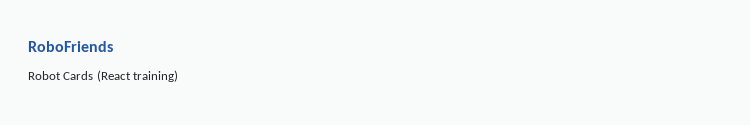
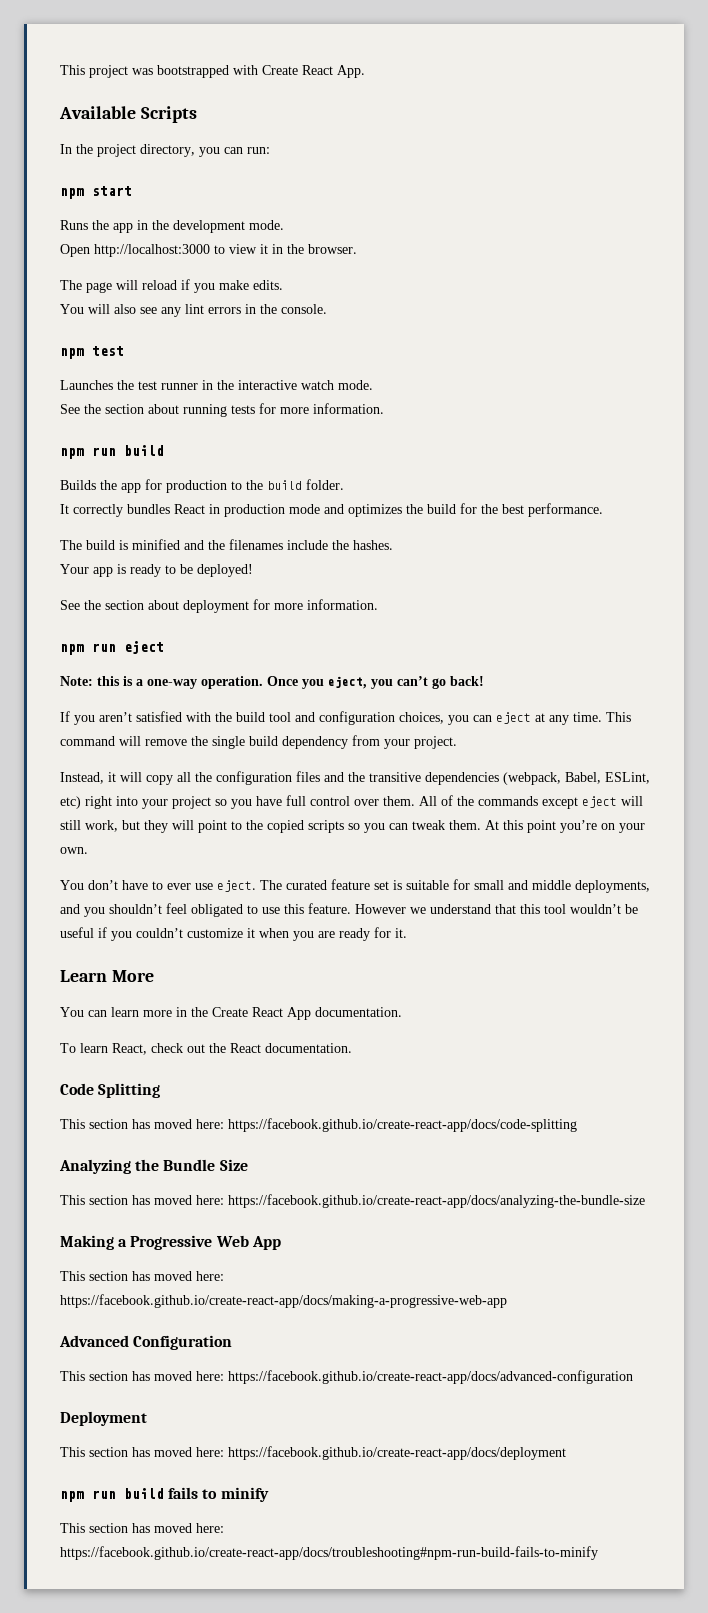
[28,41,113,52] [28,70,179,82] RoboFriends // Robot Cards (React training) -> [60,65,365,78] [59,106,197,123] [60,144,270,157] [60,186,132,199] [60,220,284,233] [60,244,357,257] [60,279,283,293] [60,304,327,317] [60,346,124,359] [60,380,373,390] [60,403,384,417] [60,445,164,459] [60,479,344,493] [60,503,603,517] [60,539,393,550] [60,564,253,577] [60,599,378,613] [60,641,164,655] [60,676,484,689] [60,711,631,725] [60,735,457,749] [60,771,650,785] [60,795,643,809] [60,820,645,833] [60,847,88,854] [60,879,650,893] [60,903,638,917] [60,927,407,941] [60,970,154,982] [60,1007,402,1020] [60,1043,352,1055] [60,1083,161,1098] [60,1118,577,1132] [59,1159,248,1174] [60,1194,645,1208] [60,1235,281,1250] [60,1271,224,1281] [60,1294,507,1308] [59,1335,233,1350] [60,1370,633,1384] [60,1411,147,1426] [60,1446,566,1460] [60,1487,269,1502] [60,1523,224,1533] [60,1546,598,1560] This project was bootstrapped with Create React App. // Available Scripts // In the project directory, you can run: // npm start // Runs the app in the development mode. // Open http://localhost:3000 to view it in the browser. // The page will reload if you make edits. // You will also see any lint errors in the console. // npm test // Launches the test runner in the interactive watch mode. // See the section about running tests for more information. // npm run build // Builds the app for production to the build folder. // It correctly bundles React in production mode and optimizes the build for the best performance. // The build is minified and the filenames include the hashes. // Your app is ready to be deployed! // See the section about deployment for more information. // npm run eject // Note: this is a one-way operation. Once you eject, you can’t go back! // If you aren’t satisfied with the build tool and configuration choices, you can eject at any time. This command will remove the single build dependency from your project. // Instead, it will copy all the configuration files and the transitive dependencies (webpack, Babel, ESLint, etc) right into your project so you have full control over them. All of the commands except eject will still work, but they will point to the copied scripts so you can tweak them. At this point you’re on your own. // You don’t have to ever use eject. The curated feature set is suitable for small and middle deployments, and you shouldn’t feel obligated to use this feature. However we understand that this tool wouldn’t be useful if you couldn’t customize it when you are ready for it. // Learn More // You can learn more in the Create React App documentation. // To learn React, check out the React documentation. // Code Splitting // This section has moved here: https://facebook.github.io/create-react-app/docs/code-splitting // Analyzing the Bundle Size // This section has moved here: https://facebook.github.io/create-react-app/docs/analyzing-the-bundle-size // Making a Progressive Web App // This section has moved here: https://facebook.github.io/create-react-app/docs/making-a-progressive-web-app // Advanced Configuration // This section has moved here: https://facebook.github.io/create-react-app/docs/advanced-configuration // Deployment // This section has moved here: https://facebook.github.io/create-react-app/docs/deployment // npm run build fails to minify // This section has moved here: https://facebook.github.io/create-react-app/docs/troubleshooting#npm-run-build-fails-to-minify

